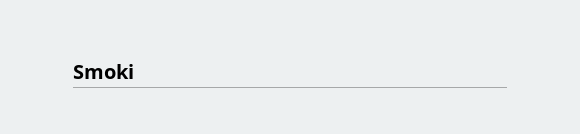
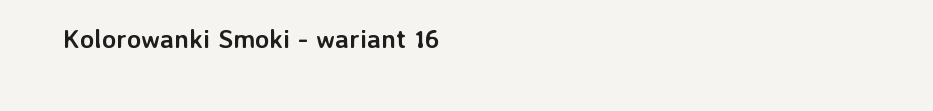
[73,64,134,79] Smoki -> [63,29,439,48] Kolorowanki Smoki - wariant 16

